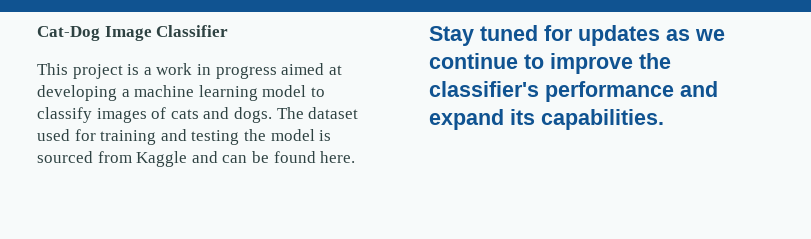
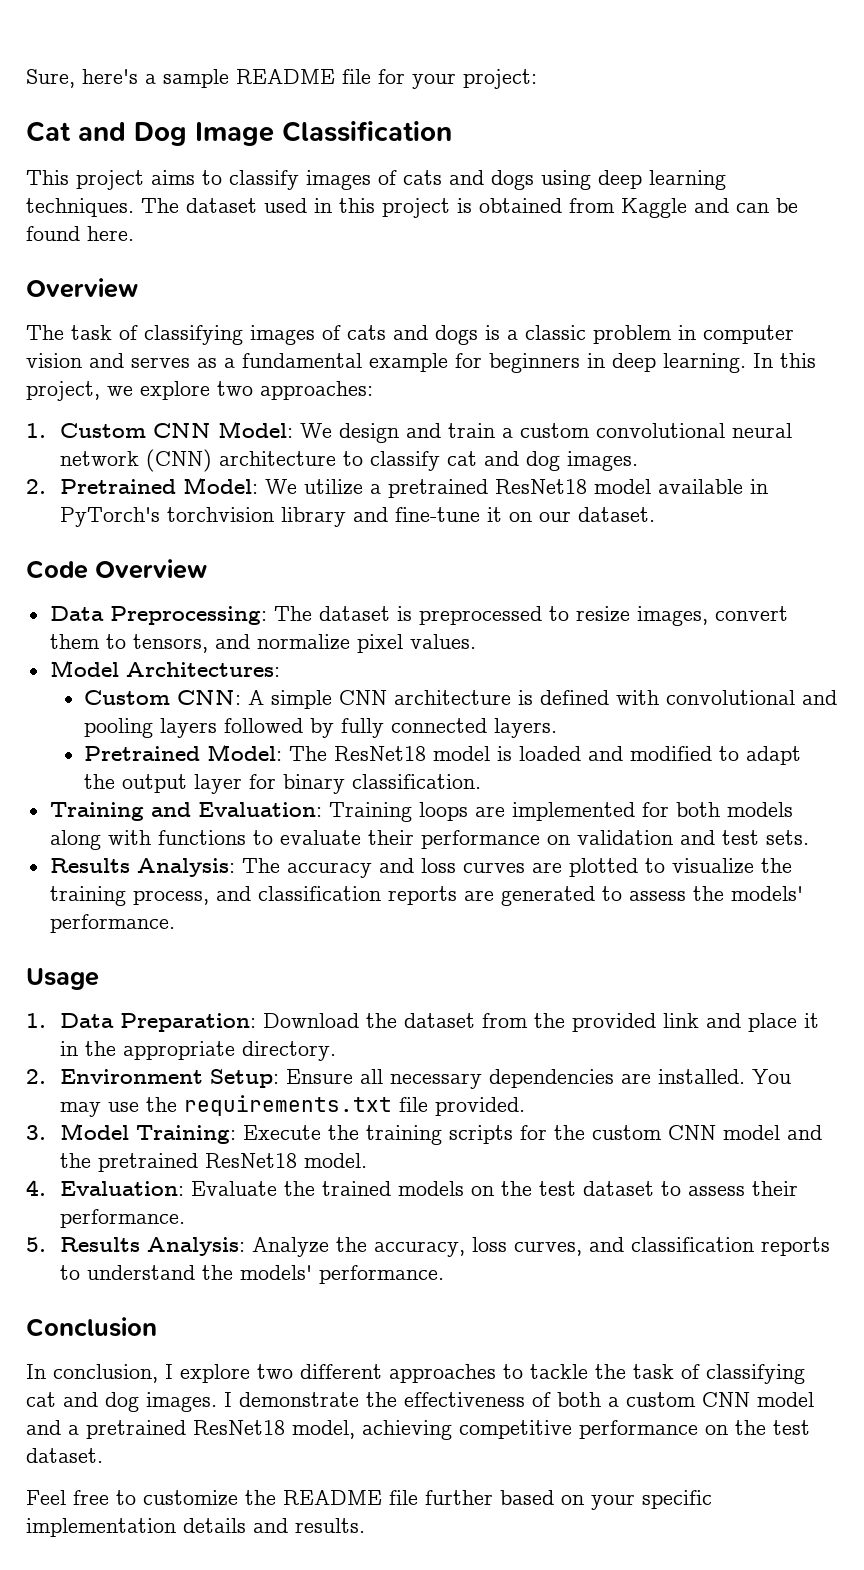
[37,25,229,41] [37,63,342,79] [37,85,307,101] Cat-Dog Image Classifier // This project is a work in progress aimed at developing a machine learning model -> [26,69,537,89] [26,121,452,146] [26,170,195,190] Sure, here's a sample README file for your project: // Cat and Dog Image Classification // This project aims
[233,107,359,123] [37,129,332,145] [37,151,93,163] dogs. The dataset used for training and testing the model is sourced -> [491,170,726,190] [26,198,562,218] dogs using deep learning techniques. The dataset used in this project is obtained
[429,25,725,46] [429,53,671,74] [429,81,718,102] [429,109,664,130] Stay tuned for updates as we continue to improve the classifier's performance and expand its capabilities. -> [26,278,138,298] [26,325,794,345] [26,353,816,373] [26,381,373,401] [26,421,793,443] [60,449,639,472] [26,477,769,498] [60,507,656,527] [26,559,207,579] [49,606,788,626] [49,634,476,653] [49,660,280,677] [84,690,838,709] [84,718,558,738] [84,744,802,765] [84,774,482,794] [49,802,793,822] [49,830,809,850] [49,858,792,878] [49,886,803,906] [49,914,175,933] [26,968,99,990] [26,1013,820,1032] [60,1041,337,1061] [26,1069,792,1089] [60,1095,526,1117] [26,1123,823,1145] [60,1153,368,1172] [26,1180,799,1196] [60,1209,186,1228] [26,1237,831,1257] [60,1265,445,1284] [26,1317,157,1337] [26,1364,805,1384] [26,1392,814,1412] [26,1420,810,1440] [26,1448,103,1463] [26,1490,712,1510] [26,1518,365,1537] Overview // The task of classifying images of cats and dogs is a classic problem in computer vision and serves as a fundamental example for beginners in deep learning. In this project, we explore two approaches: // 1. Custom CNN Model: We design and train a custom convolutional neural network (CNN) architecture to classify cat and dog images. // 2. Pretrained Model: We utilize a pretrained ResNet18 model available in PyTorch's torchvision library and fine-tune it on our dataset. // Code Overview // Data Preprocessing: The dataset is preprocessed to resize images, convert them to tensors, and normalize pixel values. // Model Architectures: // Custom CNN: A simple CNN architecture is defined with convolutional and pooling layers followed by fully connected layers. // Pretrained Model: The ResNet18 model is loaded and modified to adapt the output layer for binary classification. // Training and Evaluation: Training loops are implemented for both models along with functions to evaluate their performance on validation and test sets. // Results Analysis: The accuracy and loss curves are plotted to visualize the training process, and classification reports are generated to assess the models' performance. // Usage // 1. Data Preparation: Download the dataset from the provided link and place it in the appropriate directory. // 2. Environment Setup: Ensure all necessary dependencies are installed. You may use the requirements.txt file provided. // 3. Model Training: Execute the training scripts for the custom CNN model and the pretrained ResNet18 model. // 4. Evaluation: Evaluate the trained models on the test dataset to assess their performance. // 5. Results Analysis: Analyze the accuracy, loss curves, and classification reports to understand the models' performance. // Conclusion // In conclusion, I explore two different approaches to tackle the task of classifying cat and dog images. I demonstrate the effectiveness of both a custom CNN model and a pretrained ResNet18 model, achieving competitive performance on the test dataset. // Feel free to customize the README file further based on your specific implementation details and results.

